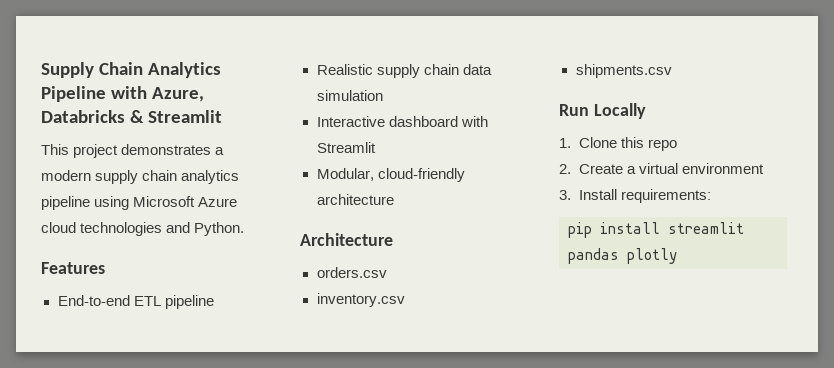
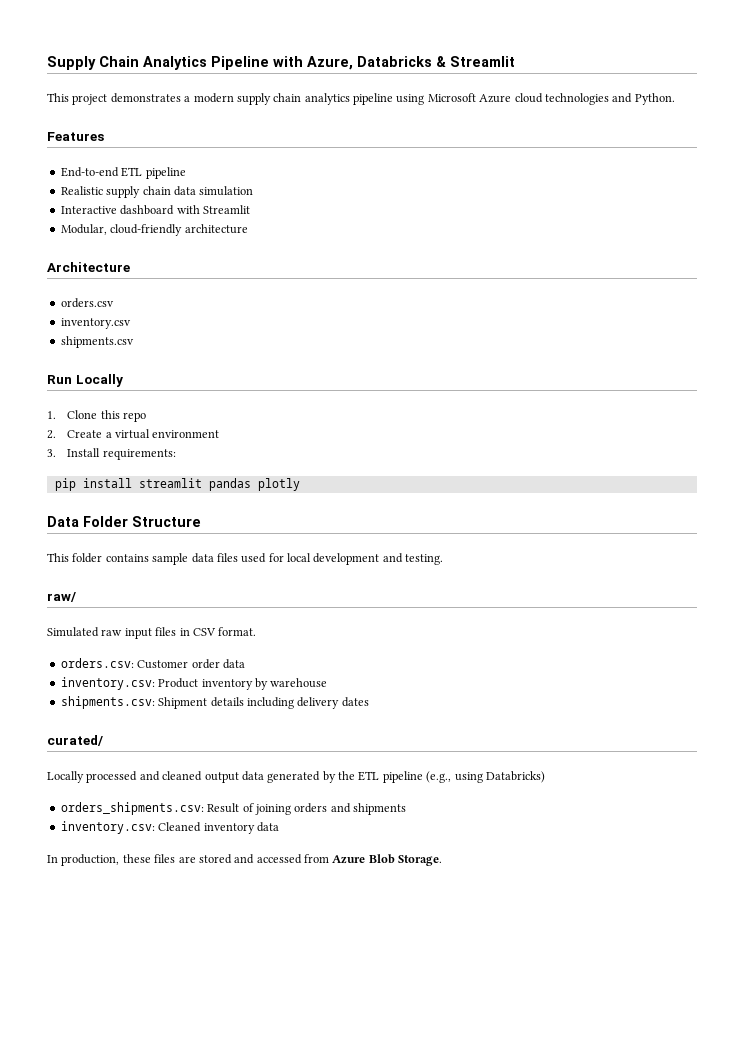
(677, 256) none -> [47,516,201,527] [47,553,444,565] [47,592,76,602] [47,627,257,639] [60,658,245,669] [60,677,328,690] [60,696,369,709] [47,735,103,746] [47,771,545,783] [60,802,406,815] [60,821,279,834] [47,854,443,866] // Data Folder Structure // This folder contains sample data files used for local development and testing. // raw/ // Simulated raw input files in CSV format. // orders.csv: Customer order data // inventory.csv: Product inventory by warehouse // shipments.csv: Shipment details including delivery dates // curated/ // Locally processed and cleaned output data generated by the ETL pipeline (e.g., using Databricks) // orders_shipments.csv: Result of joining orders and shipments // inventory.csv: Cleaned inventory data // In production, these files are stored and accessed from Azure Blob Storage.

